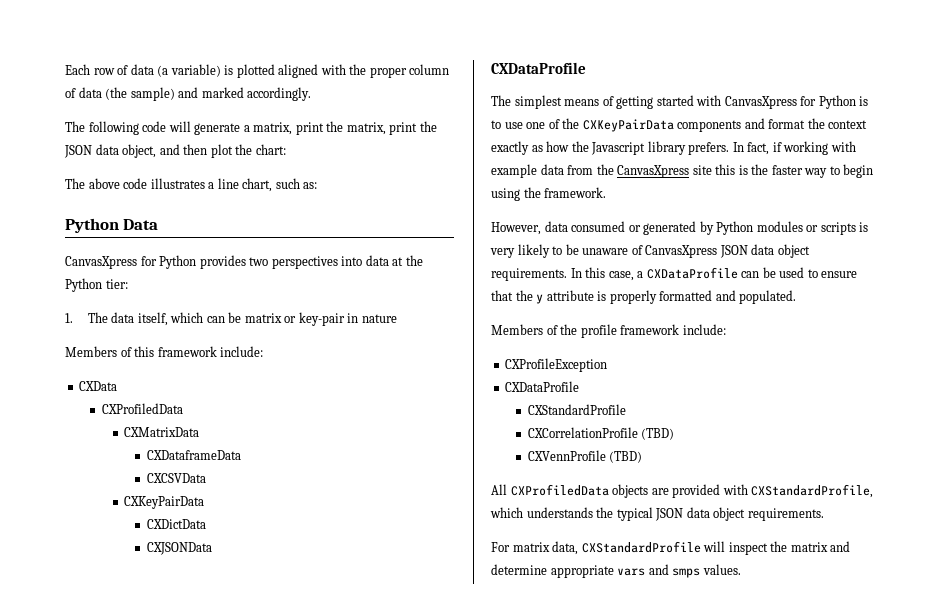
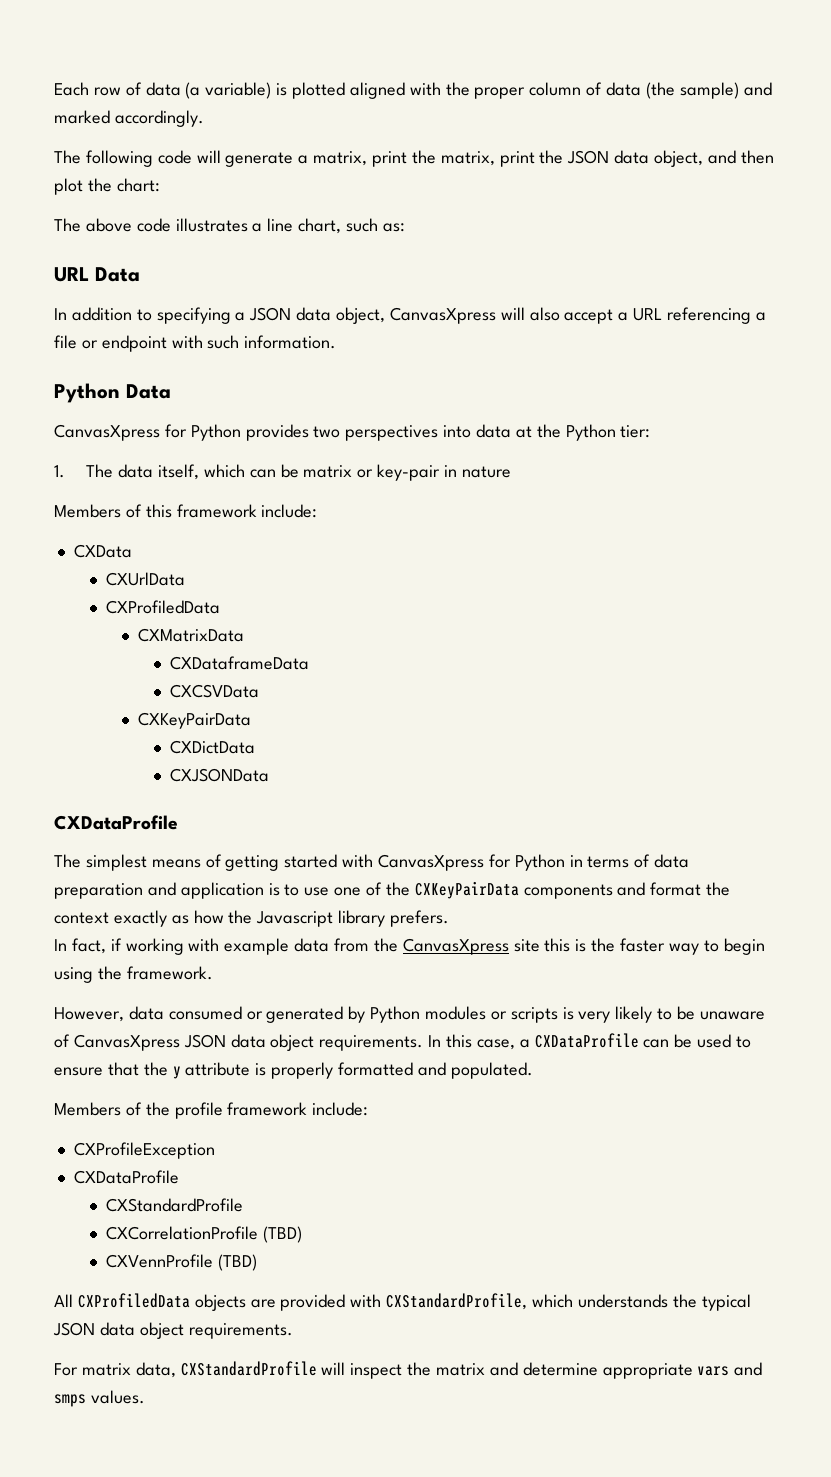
(318, 185) none -> [54,267,140,282] [54,307,766,324] [54,335,337,352] // URL Data // In addition to specifying a JSON data object, CanvasXpress will also accept a URL referencing a file or endpoint with such information.
(118, 386) none -> [106,572,186,586] // CXUrlData
(856, 102) none -> [569,854,690,868] [54,882,264,899] in terms of data preparation and application
(730, 148) none -> (450, 918) //

